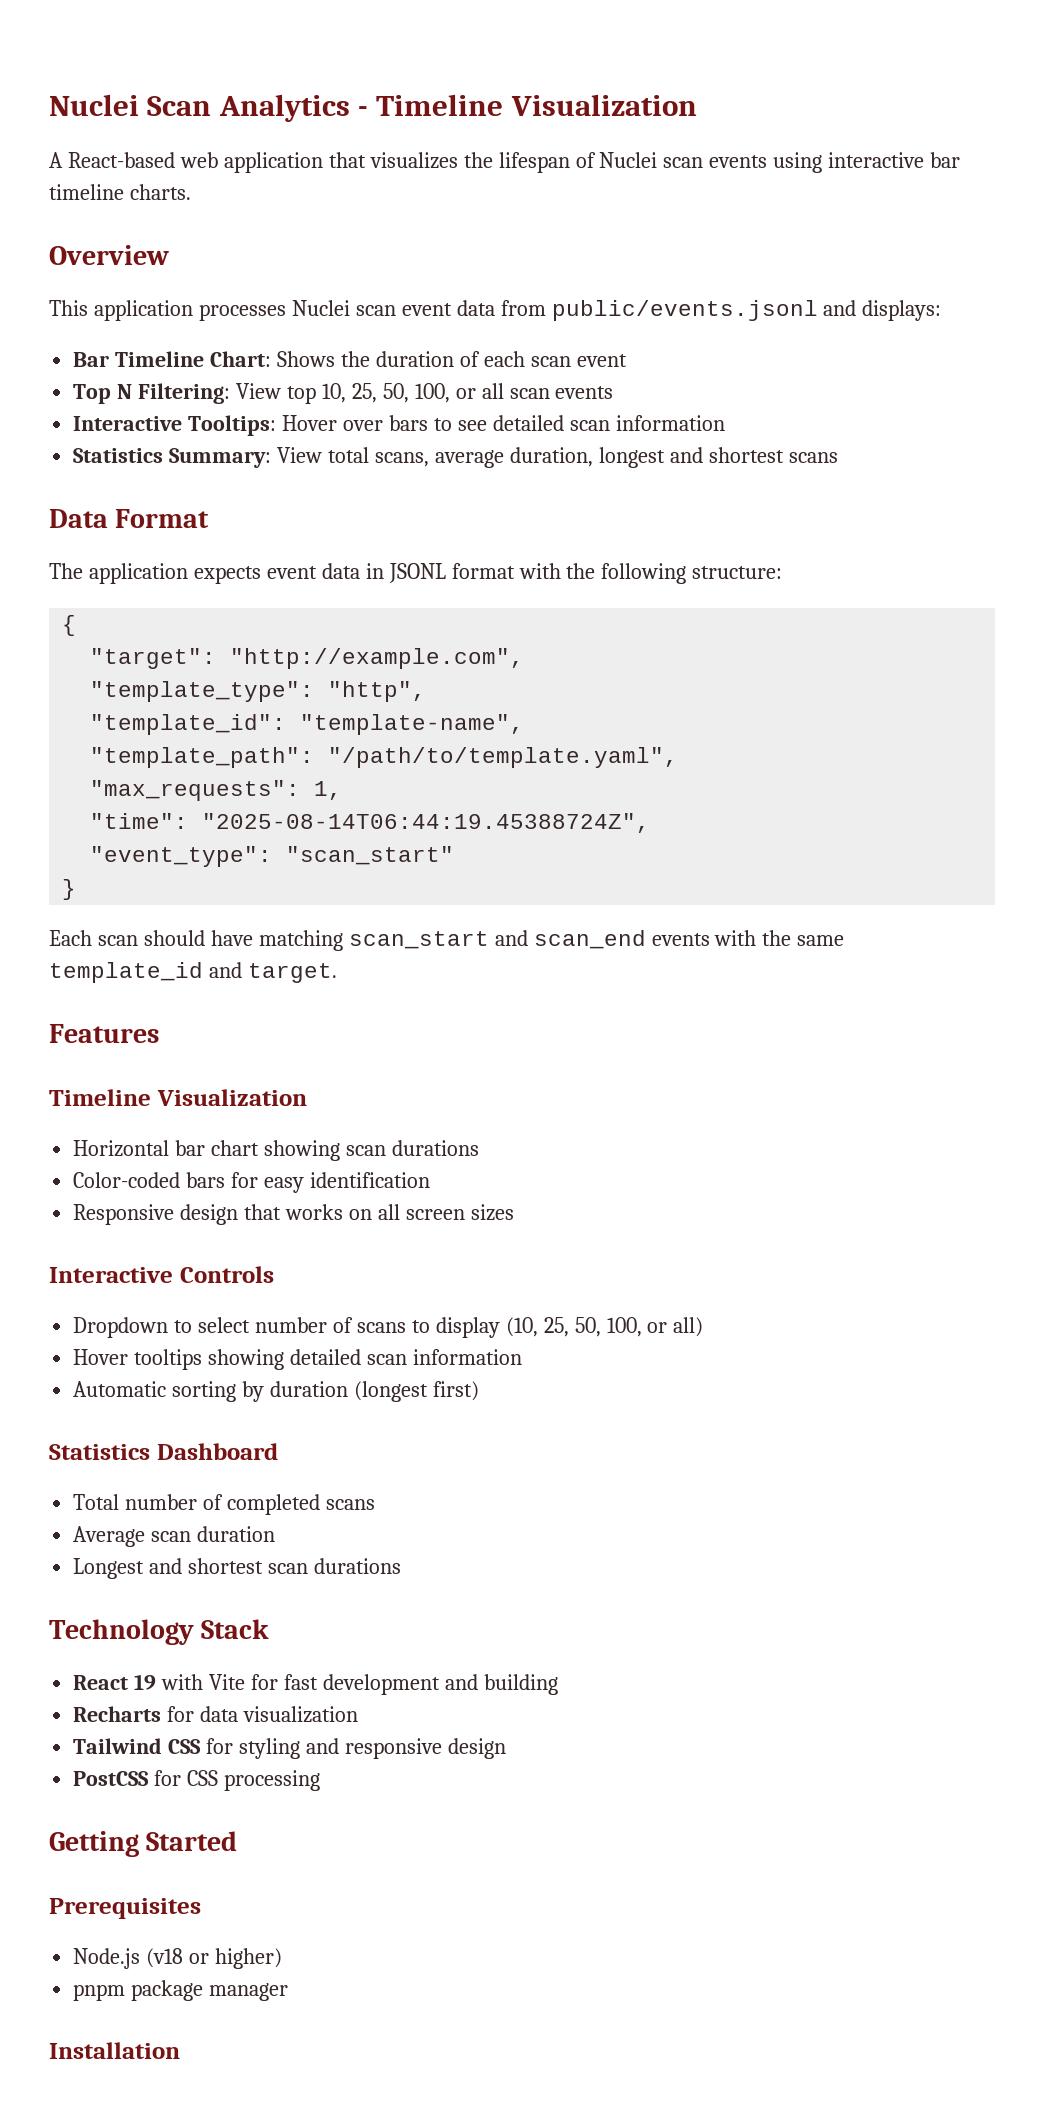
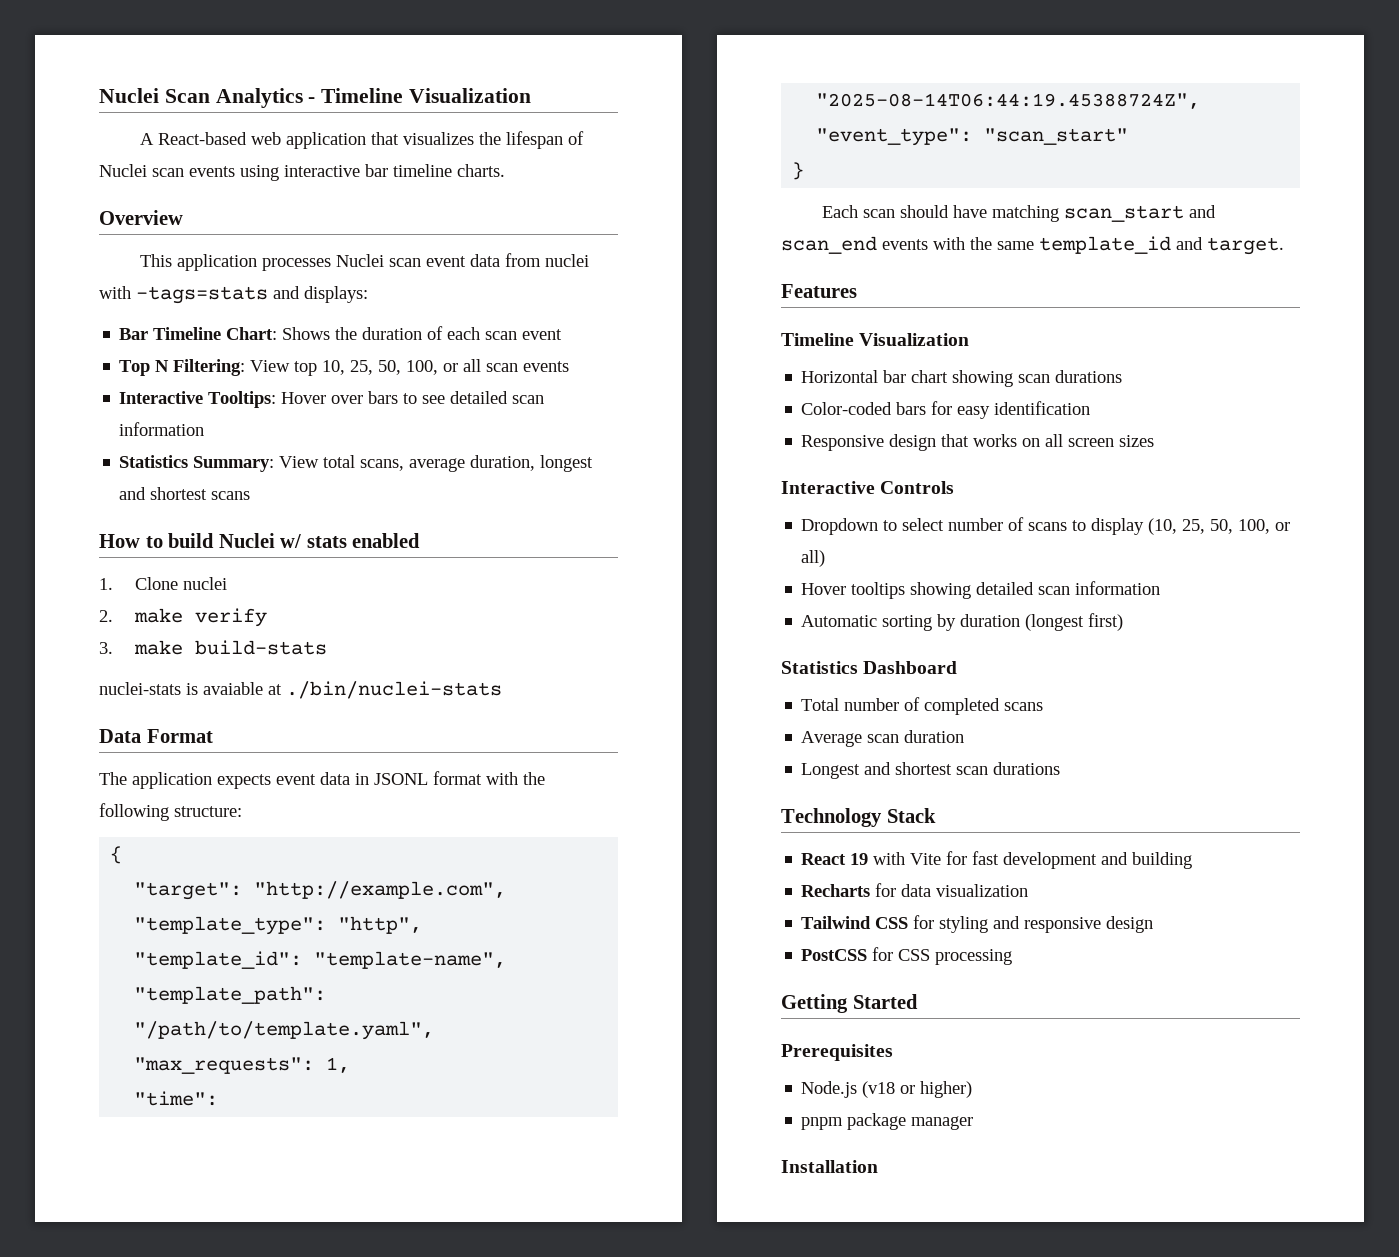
[551,300,818,321] public/events.jsonl -> [544,254,589,267] [99,286,268,304] nuclei with -tags=stats
(838, 457) none -> [99,533,421,548] [99,577,227,590] [99,608,267,627] [99,640,327,655] [99,681,502,699] // How to build Nuclei w/ stats enabled // 1. Clone nuclei // 2. make verify // 3. make build-stats // nuclei-stats is avaiable at ./bin/nuclei-stats

